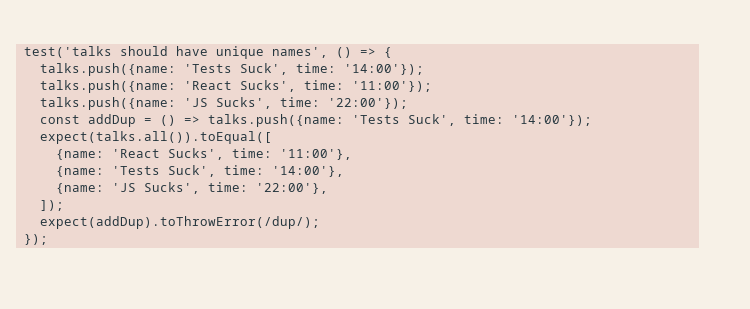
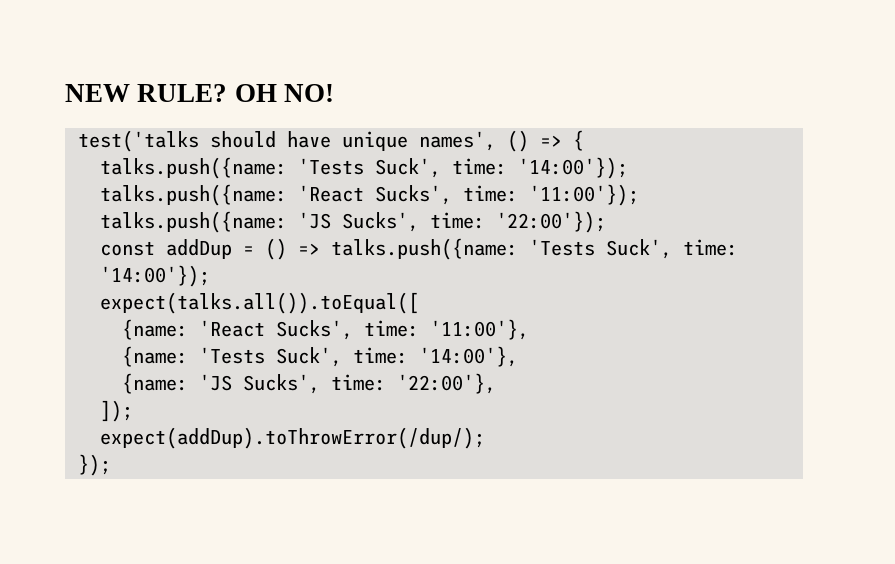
(23, 52) none -> [65,84,334,102] NEW RULE? OH NO! //

